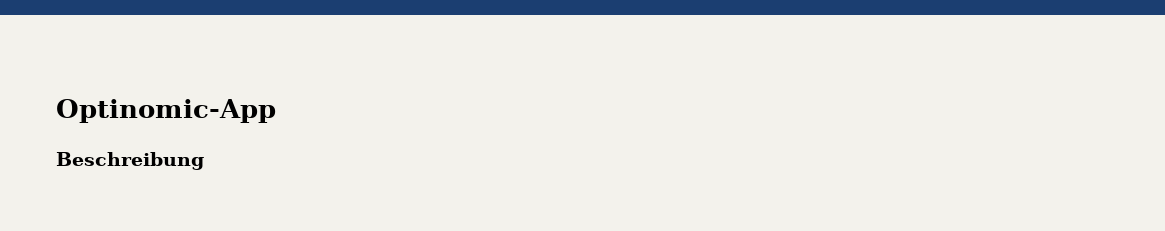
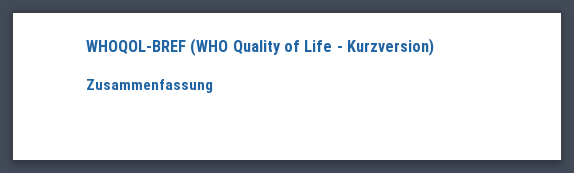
[56,99,276,123] [56,152,204,170] Optinomic-App // Beschreibung -> [86,38,434,56] [86,79,213,93] WHOQOL-BREF (WHO Quality of Life - Kurzversion) // Zusammenfassung

